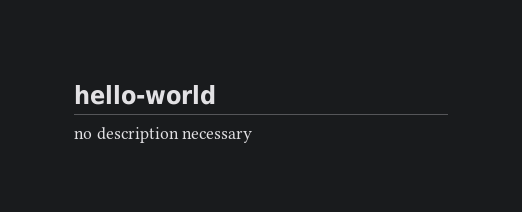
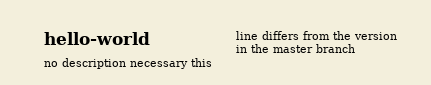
(253, 136) none -> [191,58,212,67] [236,31,397,40] [236,44,355,53] this line differs from the version in the master branch

